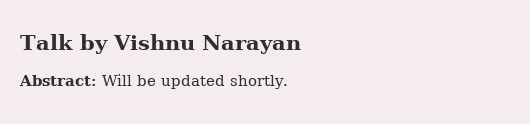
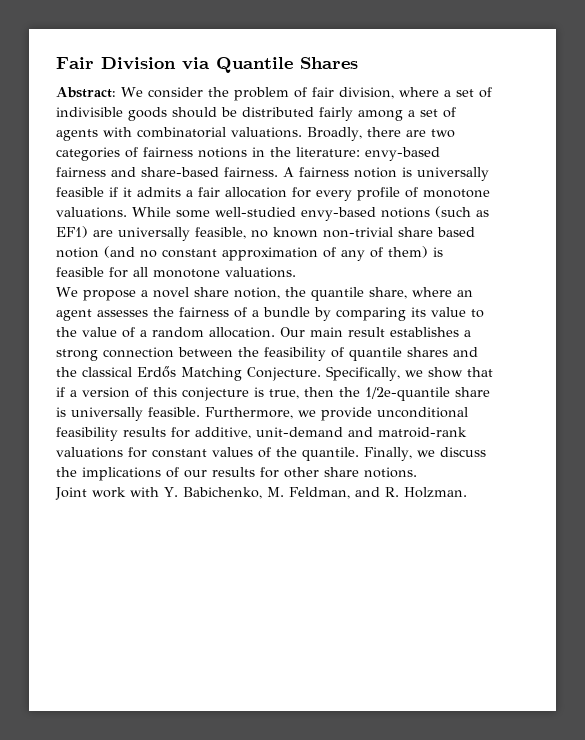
[20,34,301,54] [19,74,288,89] Talk by Vishnu Narayan // Abstract: Will be updated shortly. -> [56,57,358,73] [56,87,492,101] [56,107,456,121] [56,127,455,141] [56,147,440,161] [56,167,489,181] [56,187,490,201] [56,206,489,221] [56,226,475,241] [56,246,443,261] [56,267,296,278] [56,287,473,301] [56,307,484,321] [56,327,471,338] [56,347,478,361] [56,366,493,381] [56,387,490,401] [56,407,468,421] [56,427,467,441] [56,447,486,461] [56,467,417,481] [55,487,467,500] Fair Division via Quantile Shares // Abstract: We consider the problem of fair division, where a set of indivisible goods should be distributed fairly among a set of agents with combinatorial valuations. Broadly, there are two categories of fairness notions in the literature: envy-based fairness and share-based fairness. A fairness notion is universally feasible if it admits a fair allocation for every profile of monotone valuations. While some well-studied envy-based notions (such as EF1) are universally feasible, no known non-trivial share based notion (and no constant approximation of any of them) is feasible for all monotone valuations. // We propose a novel share notion, the quantile share, where an agent assesses the fairness of a bundle by comparing its value to the value of a random allocation. Our main result establishes a strong connection between the feasibility of quantile shares and the classical Erdős Matching Conjecture. Specifically, we show that if a version of this conjecture is true, then the 1/2e-quantile share is universally feasible. Furthermore, we provide unconditional feasibility results for additive, unit-demand and matroid-rank valuations for constant values of the quantile. Finally, we discuss the implications of our results for other share notions. // Joint work with Y. Babichenko, M. Feldman, and R. Holzman.

